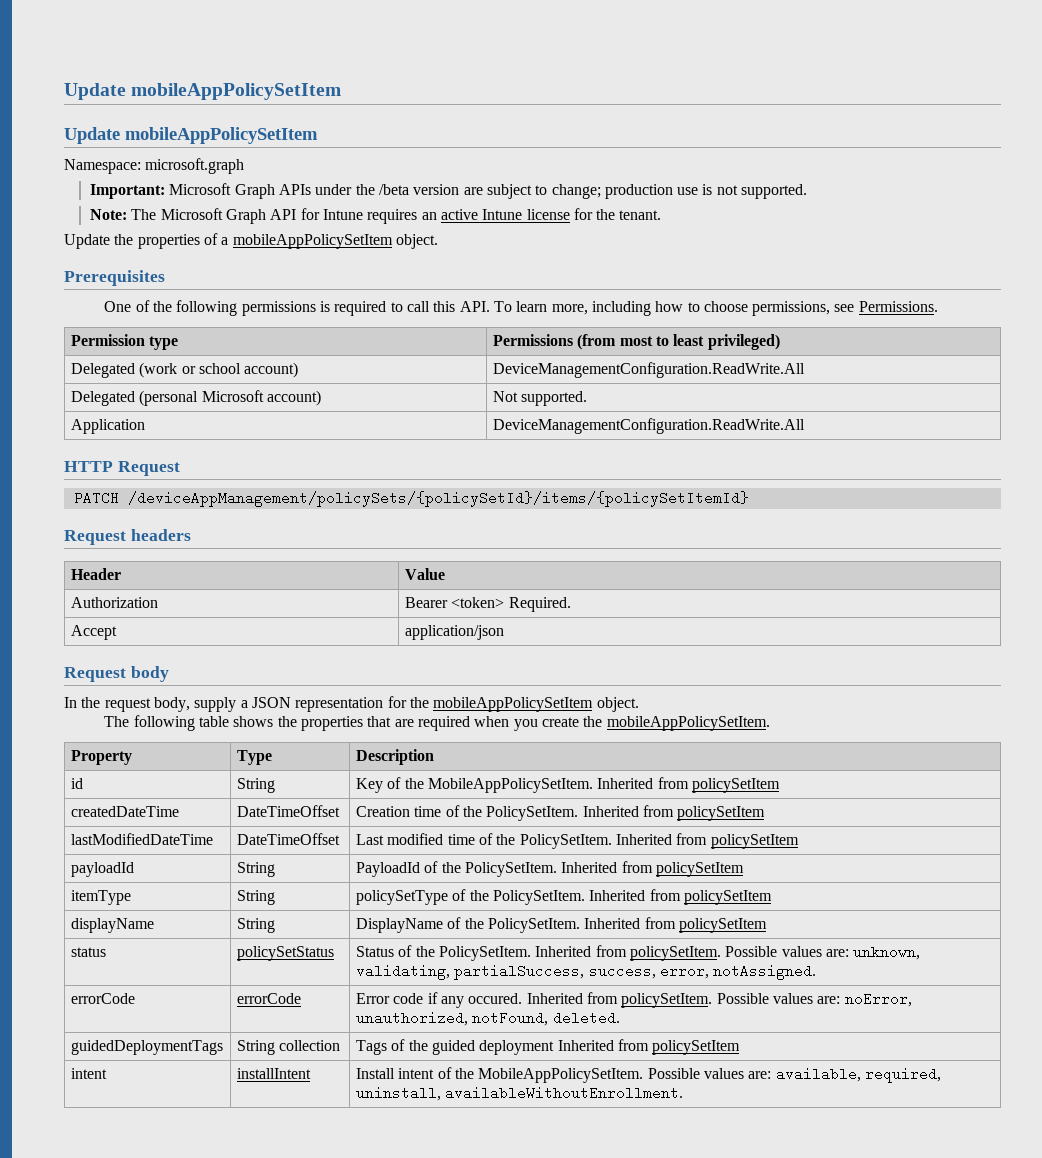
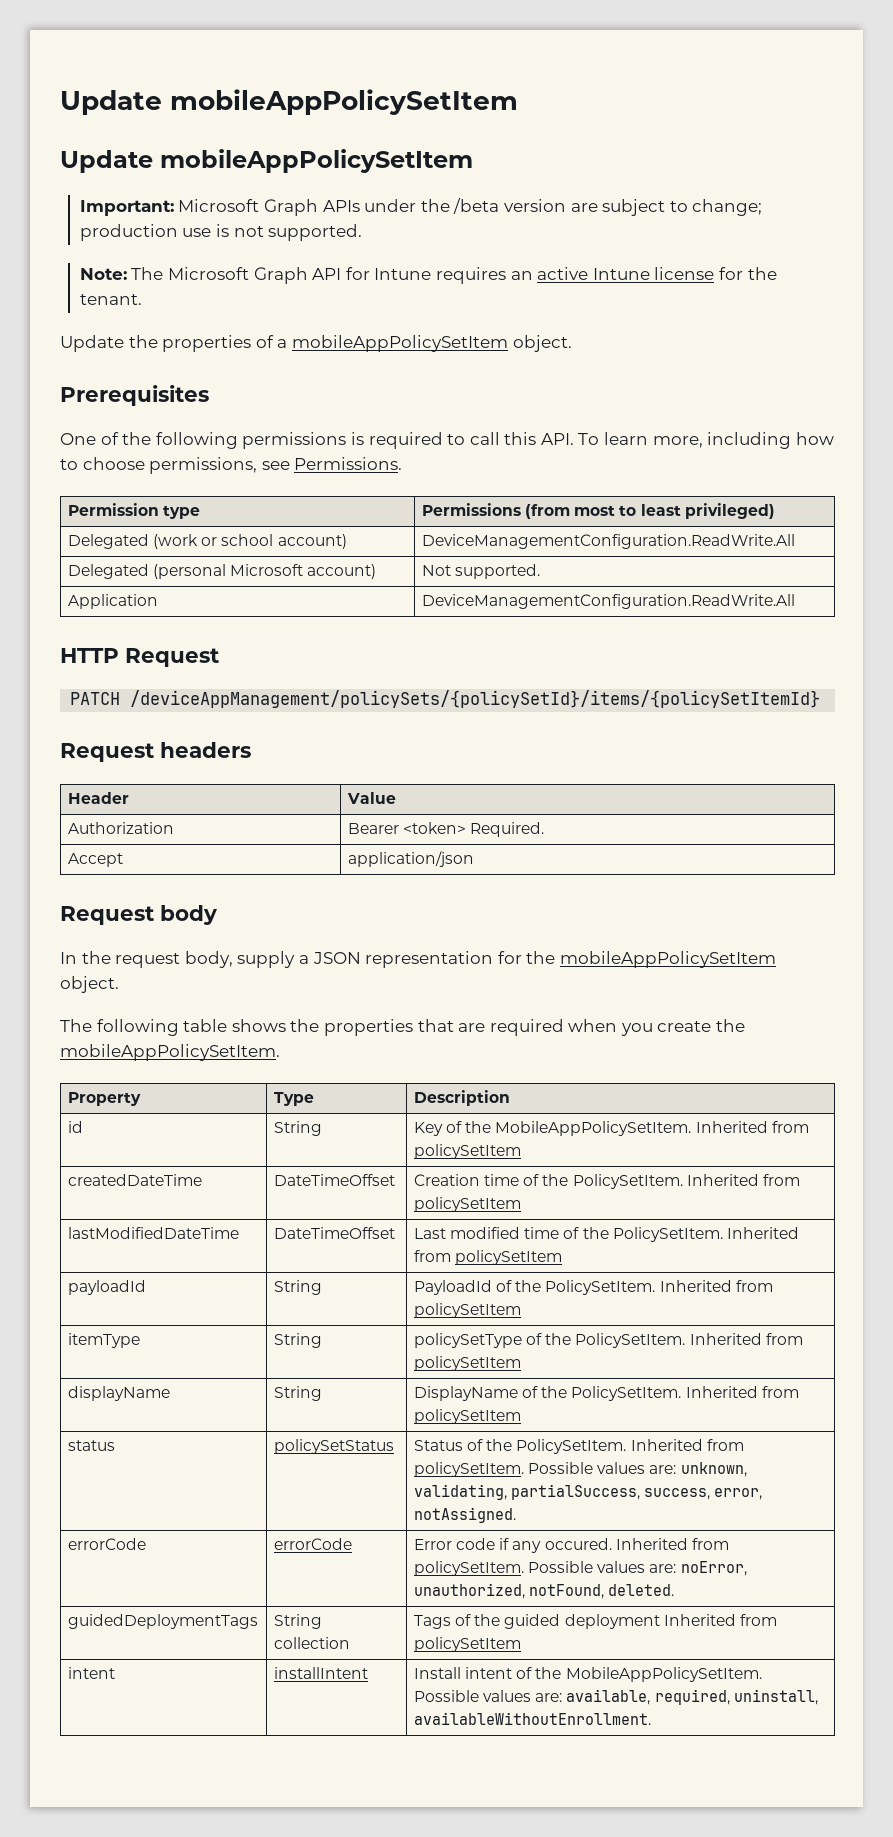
[64,158,245,174] // Namespace: microsoft.graph -> (473, 161) none

